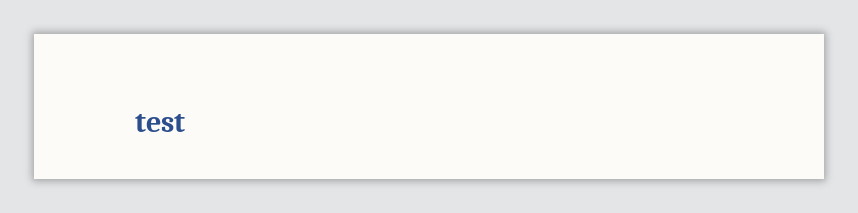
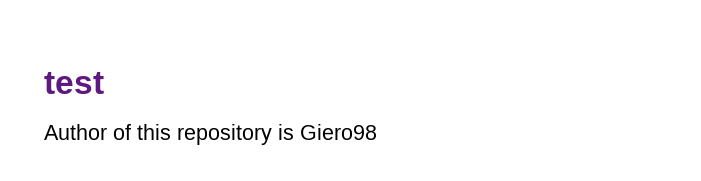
(185, 123) none -> [44,124,377,145] // Author of this repository is Giero98

